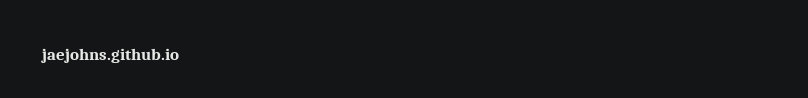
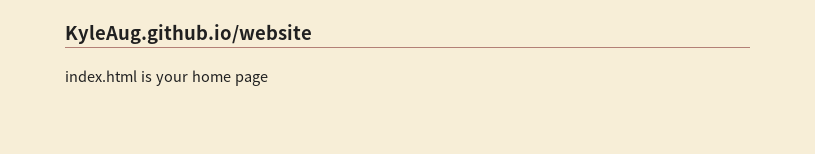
[41,48,179,63] jaejohns.github.io -> [65,24,312,44] [65,70,268,86] KyleAug.github.io/website // index.html is your home page

